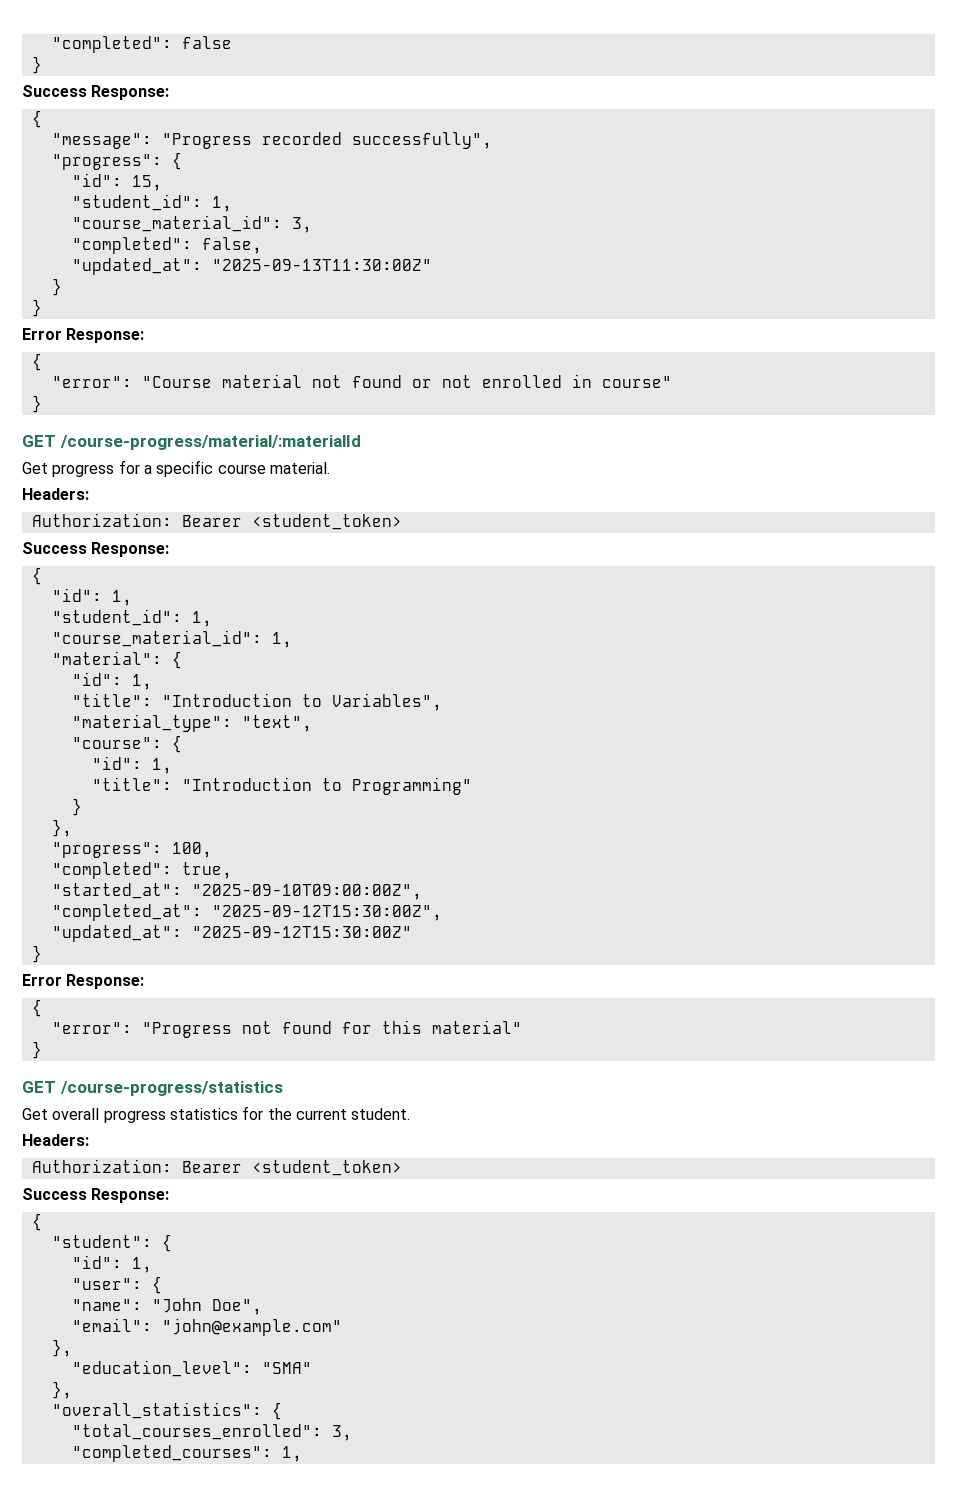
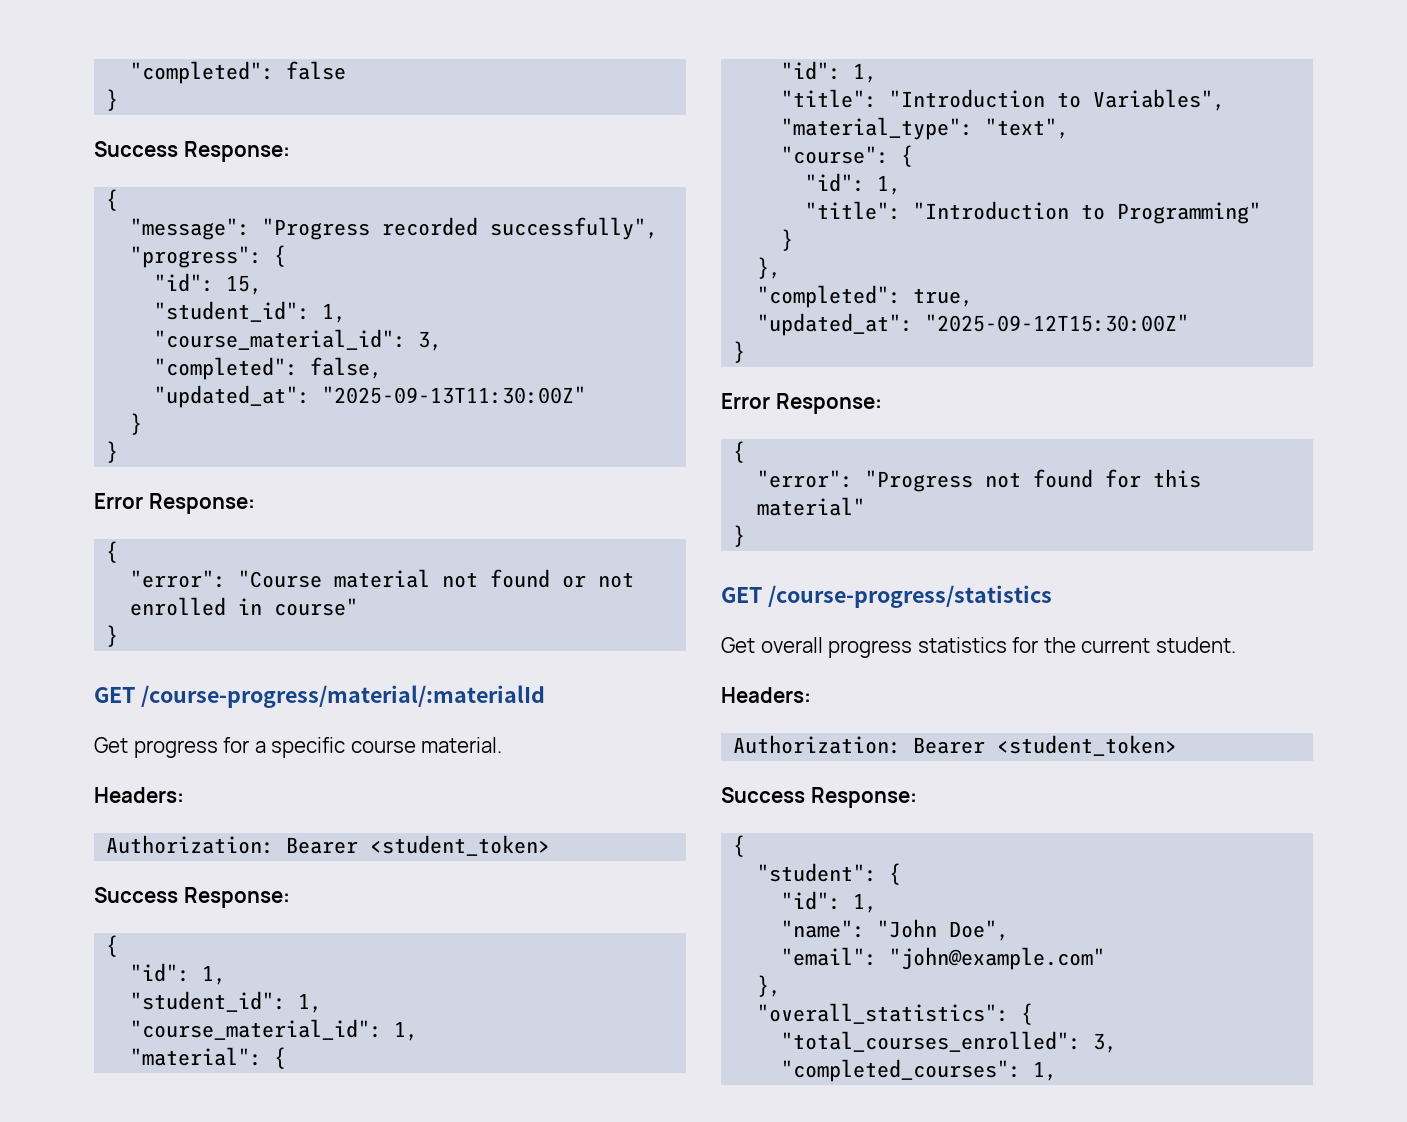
[51,842,212,858] // "progress": 100, -> (782, 268) none
[51,883,422,900] [51,904,442,921] // "started_at": "2025-09-10T09:00:00Z", // "completed_at": "2025-09-12T15:30:00Z", -> (974, 297) none
[71,1276,162,1294] // "user": { -> (878, 903) none
[71,1360,312,1377] [51,1381,72,1399] // "education_level": "SMA" // }, -> (782, 986) none

